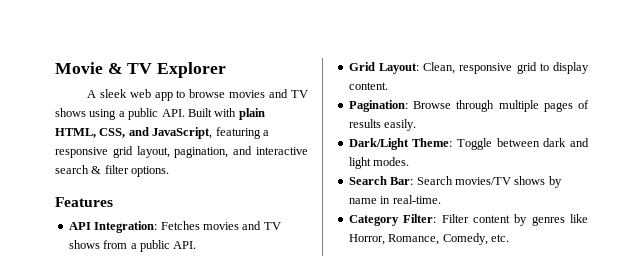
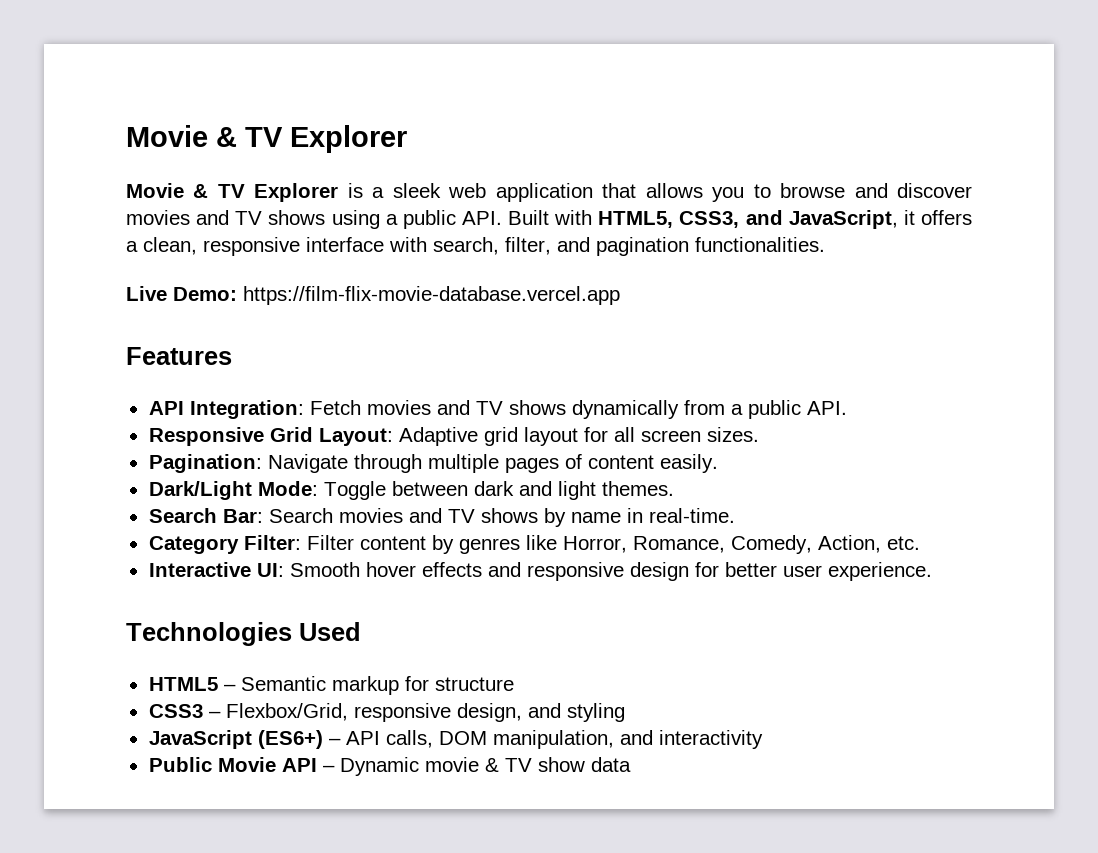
[86,89,226,101] A sleek web app to browse -> [126,183,973,202] Movie & TV Explorer is a sleek web application that allows you to browse and discover
[238,108,265,120] [55,127,269,139] [55,146,308,158] [55,165,170,177] plain HTML, CSS, and JavaScript, featuring a responsive grid layout, pagination, and interactive search & filter options. -> [598,210,972,229] [126,237,825,256] [126,286,620,305] HTML5, CSS3, and JavaScript, it offers a clean, responsive interface with search, filter, and pagination functionalities. // Live Demo: https://film-flix-movie-database.vercel.app
[160,221,281,230] [68,240,100,249] Fetches movies and TV shows -> [309,400,679,419] Fetch movies and TV shows dynamically
(197, 245) none -> [148,427,264,446] Responsive
[423,62,589,74] [348,82,388,90] Clean, responsive grid to display content. -> [398,427,759,446] Adaptive grid layout for all screen sizes.
[413,101,451,109] Browse -> [267,454,348,473] Navigate
[348,119,381,128] results -> [587,455,654,469] content
[412,138,453,147] Theme: -> [257,481,318,496] Mode:
[373,157,410,166] modes. -> [601,481,674,496] themes.
[454,177,511,185] movies/TV -> [338,508,475,523] movies and TV
(488, 239) none -> [817,535,881,553] Action,
(509, 238) none -> [148,562,932,581] [126,622,361,646] [148,676,514,695] [148,703,625,722] [148,730,763,749] [148,757,631,776] // Interactive UI: Smooth hover effects and responsive design for better user experience. // Technologies Used // HTML5 – Semantic markup for structure // CSS3 – Flexbox/Grid, responsive design, and styling // JavaScript (ES6+) – API calls, DOM manipulation, and interactivity // Public Movie API – Dynamic movie & TV show data

